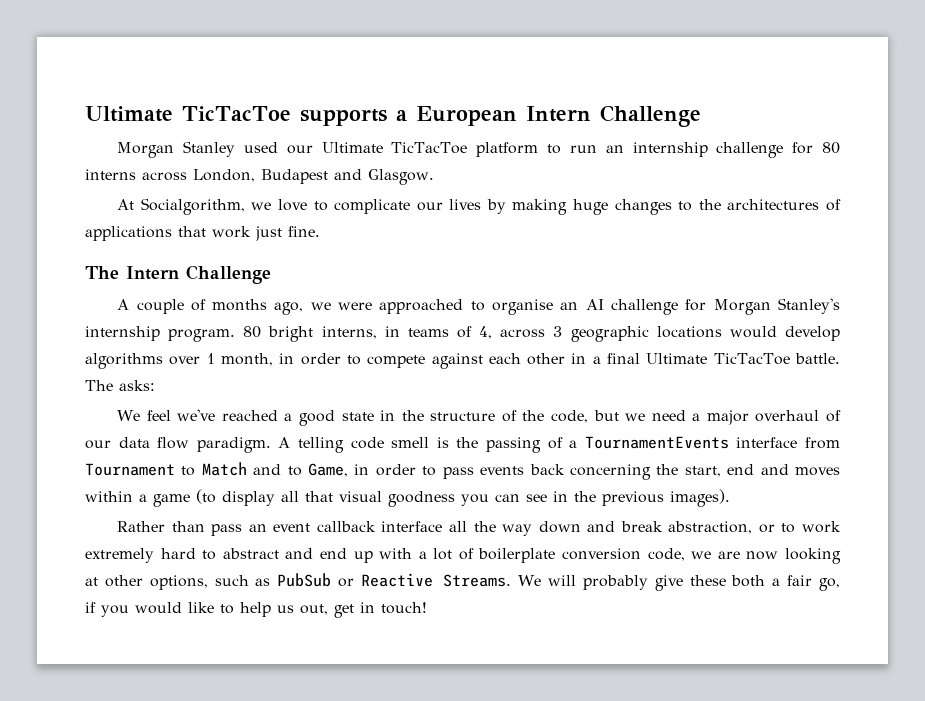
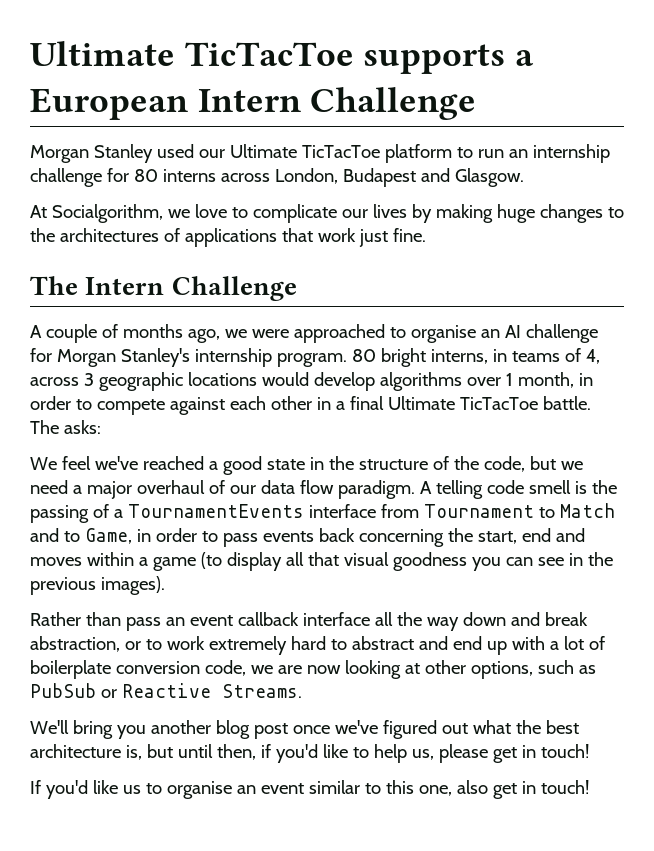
[518,575,841,591] [85,602,182,617] We will probably give these both a fair go, if you would -> [30,720,579,739] [30,744,318,763] // We'll bring you another blog post once we've figured out what the best architecture is, but until then, if you'd
[277,602,427,618] us out, get in touch! -> [411,744,589,763] [30,780,589,799] us, please get in touch! // If you'd like us to organise an event similar to this one, also get in touch!

